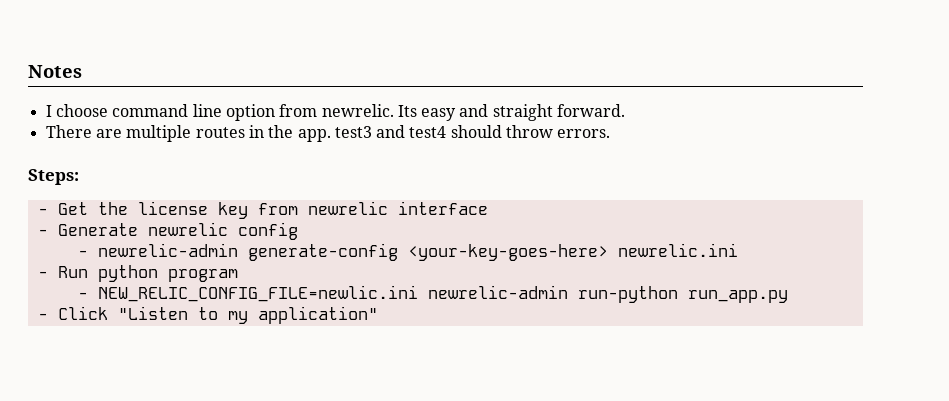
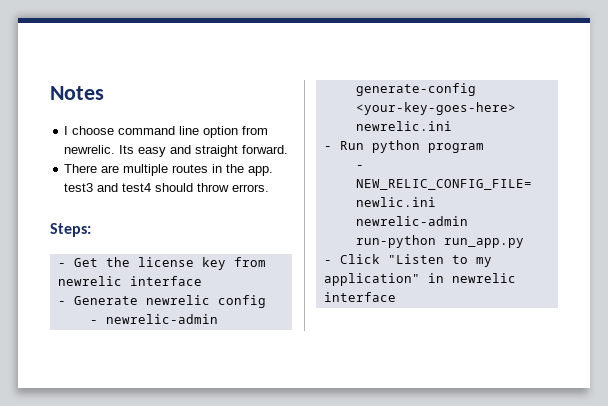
(378, 315) none -> [427,273,516,283] [323,292,396,302] in newrelic interface

